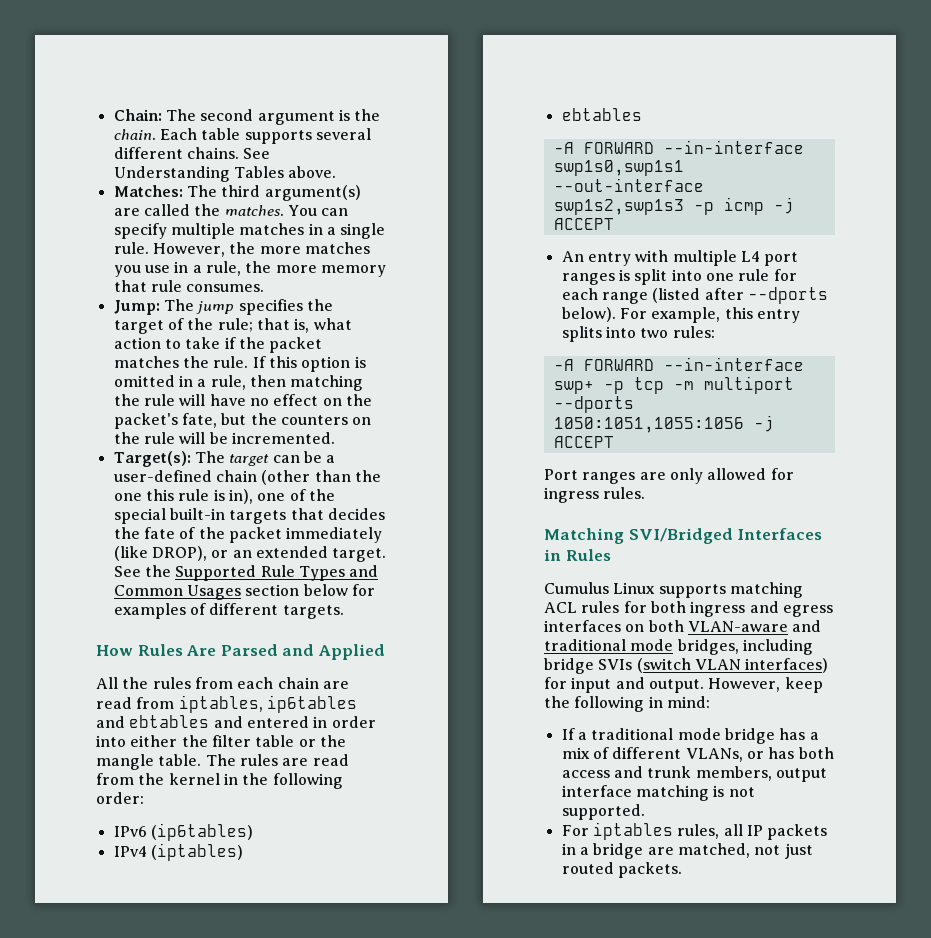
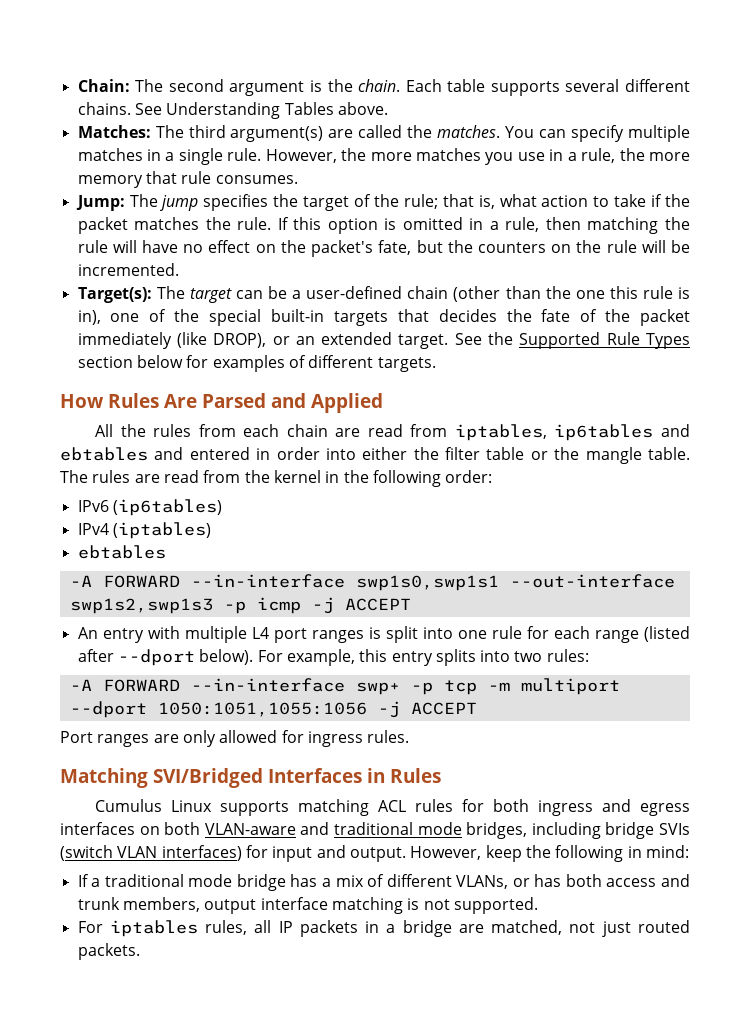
[349,565,379,577] [113,585,241,600] and Common Usages -> (690, 341) none
[747,287,828,304] --dports -> [117,649,195,666] --dport
[553,396,634,413] --dports -> [69,701,147,718] --dport

